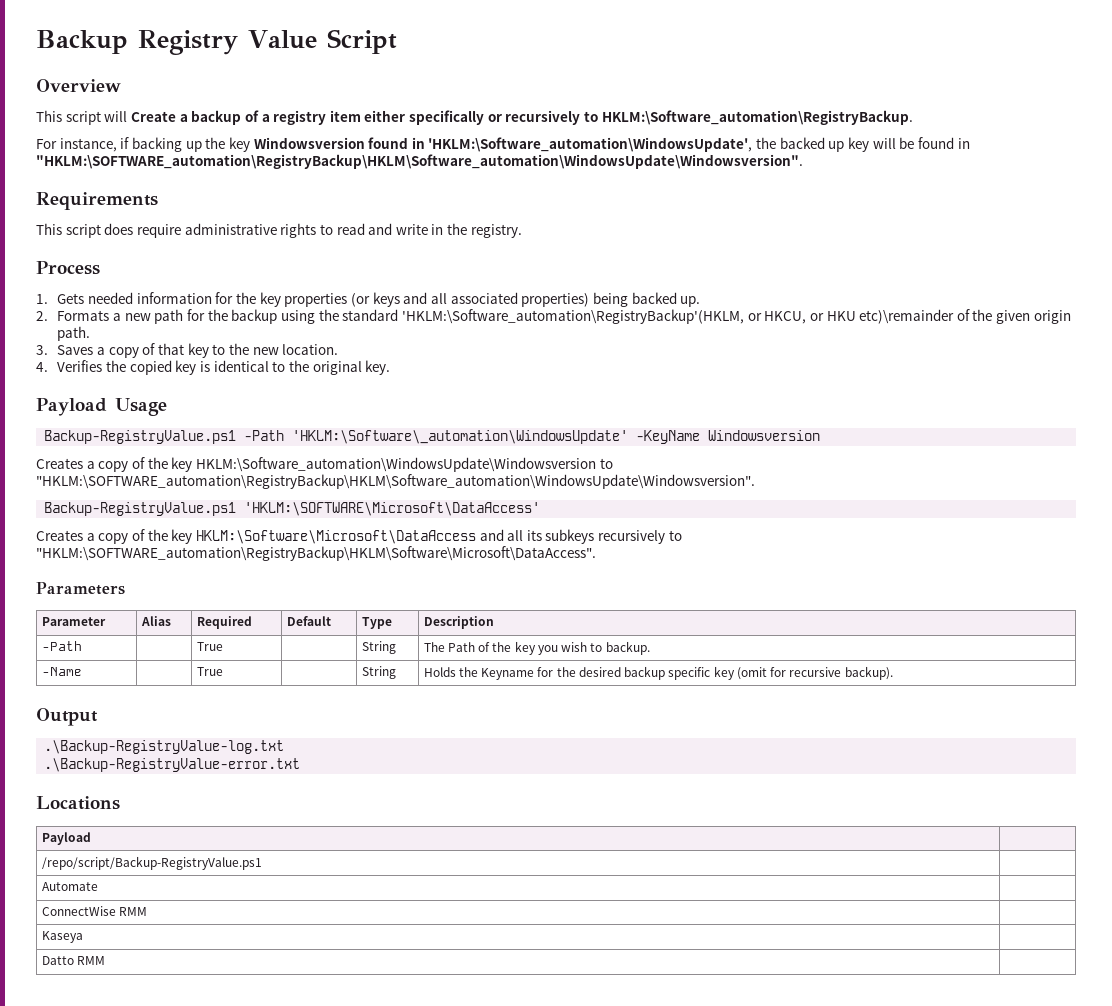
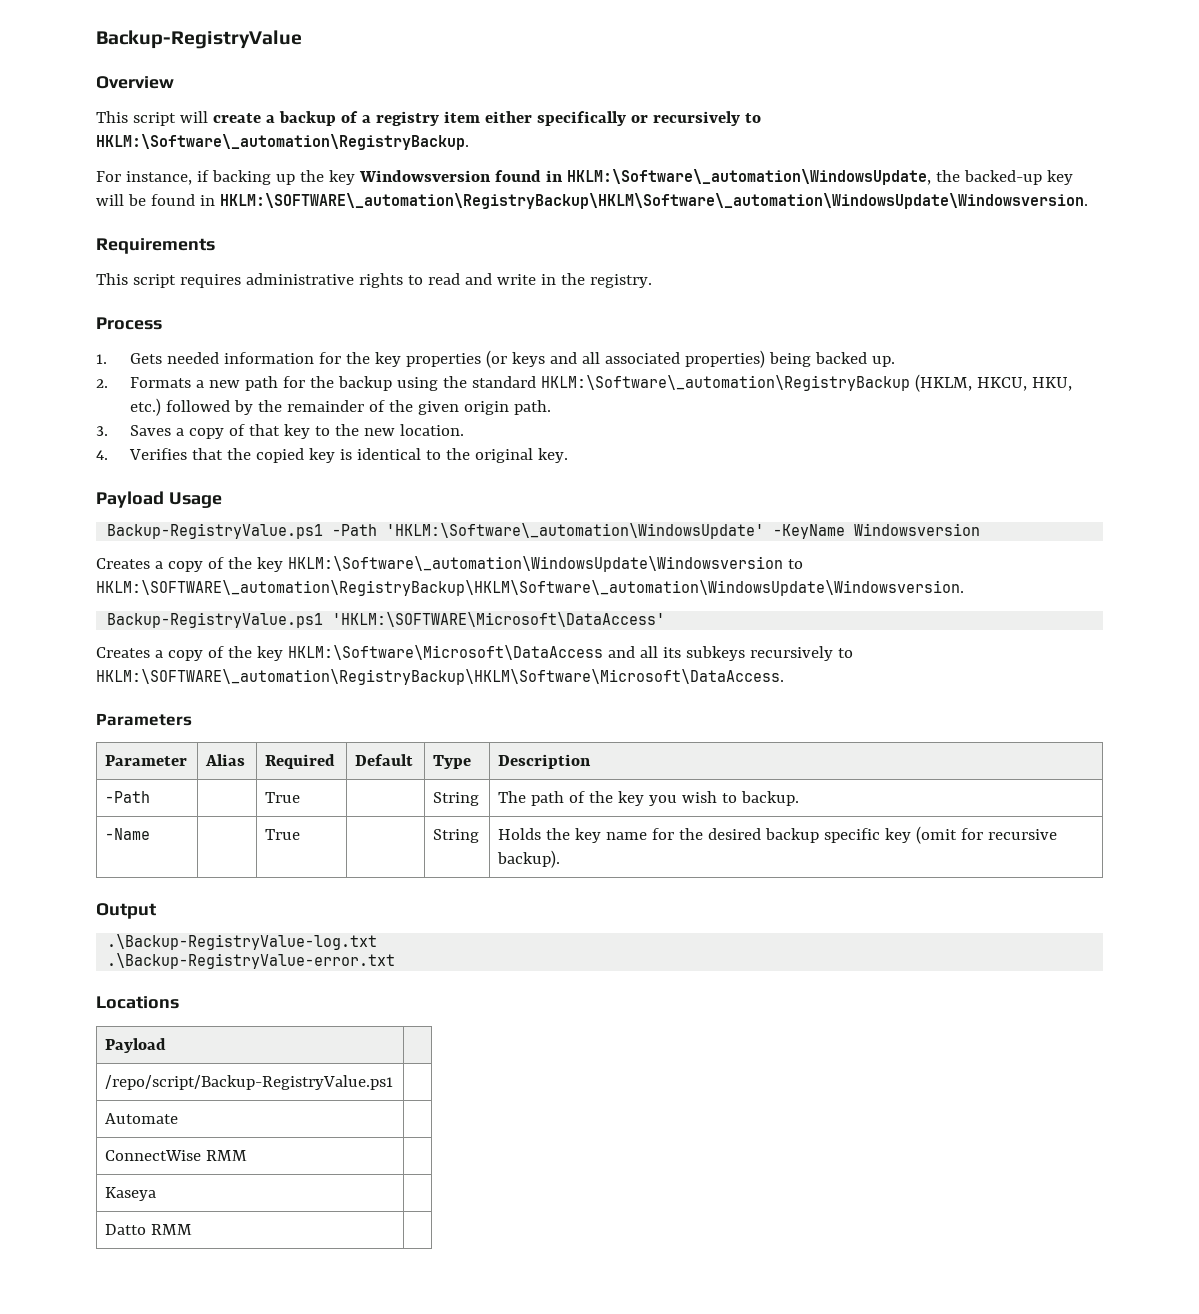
[36,29,397,55] Backup Registry Value Script -> [96,30,302,49] Backup-RegistryValue
[130,111,176,122] Create -> [212,113,261,123] create
[601,110,913,125] HKLM:\Software_automation\RegistryBackup. -> [96,134,469,150] HKLM:\Software\_automation\RegistryBackup.
[428,137,845,152] 'HKLM:\Software_automation\WindowsUpdate', the backed up -> [566,169,1042,185] HKLM:\Software\_automation\WindowsUpdate, the backed-up
[36,154,803,169] "HKLM:\SOFTWARE_automation\RegistryBackup\HKLM\Software_automation\WindowsUpdate\Windowsversion". -> [219,193,1088,209] HKLM:\SOFTWARE\_automation\RegistryBackup\HKLM\Software\_automation\WindowsUpdate\Windowsversion.
[104,223,181,238] does require -> [179,274,241,288] requires
[401,309,955,324] 'HKLM:\Software_automation\RegistryBackup'(HKLM, or HKCU, or HKU etc)\remainder -> [540,374,1072,392] [130,398,365,416] HKLM:\Software\_automation\RegistryBackup (HKLM, HKCU, HKU, etc.) followed by the remainder
(103, 366) none -> [192,448,224,460] that
[195,457,613,472] [36,474,755,489] HKLM:\Software_automation\WindowsUpdate\Windowsversion to "HKLM:\SOFTWARE_automation\RegistryBackup\HKLM\Software_automation\WindowsUpdate\Windowsversion". -> [287,556,803,572] [96,580,964,596] HKLM:\Software\_automation\WindowsUpdate\Windowsversion to HKLM:\SOFTWARE\_automation\RegistryBackup\HKLM\Software\_automation\WindowsUpdate\Windowsversion.
[36,546,596,561] "HKLM:\SOFTWARE_automation\RegistryBackup\HKLM\Software\Microsoft\DataAccess". -> [96,669,784,685] HKLM:\SOFTWARE\_automation\RegistryBackup\HKLM\Software\Microsoft\DataAccess.
[447,642,475,652] Path -> [531,791,565,806] path
[481,668,535,680] Keyname -> [575,828,648,843] key name

